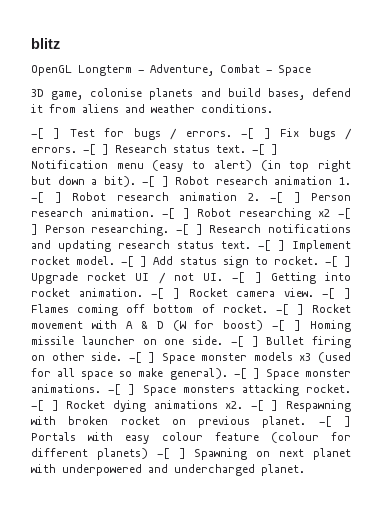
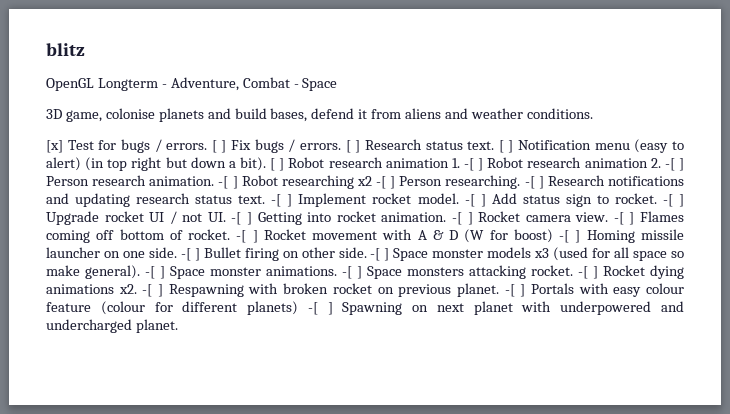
[31,128,61,139] -[ ] -> [46,140,63,153] [x]
[241,128,255,139] -[ -> [211,140,217,153] [
[83,144,96,155] -[ -> [345,140,351,153] [
[252,144,265,155] -[ -> [498,140,504,153] [
[142,176,156,187] -[ -> [270,158,276,171] [

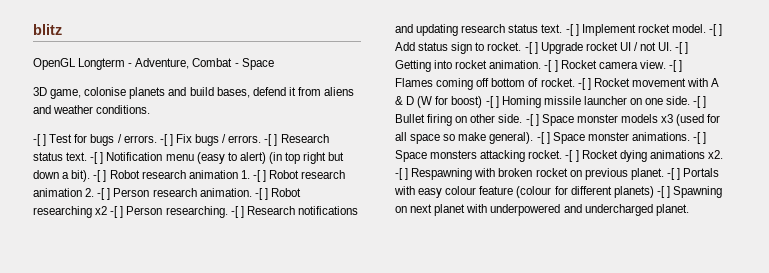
[46,140,63,153] [x] -> [33,134,47,146] -[ ]
[211,140,217,153] [ -> [159,134,168,146] -[
[345,140,351,153] [ -> [264,134,273,146] -[
[498,140,504,153] [ -> [90,152,99,164] -[
[270,158,276,171] [ -> [93,170,102,182] -[

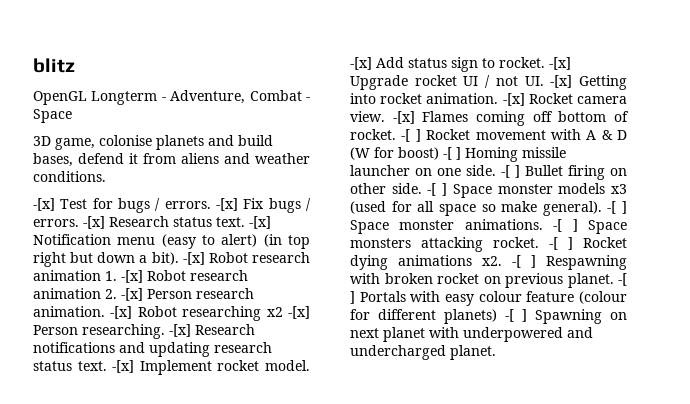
[33,134,47,146] -[ ] -> [33,198,55,211] -[x]
[159,134,173,146] -[ ] -> [216,198,238,211] -[x]
[264,134,278,146] -[ ] -> [83,216,105,229] -[x]
[90,152,104,164] -[ ] -> [249,216,271,229] -[x]
[93,170,107,182] -[ ] -> [182,252,205,265] -[x]
[252,170,267,182] -[ ] -> [121,270,143,283] -[x]
[97,188,111,200] -[ ] -> [121,288,143,301] -[x]
[254,188,268,200] -[ ] -> [110,306,133,319] -[x]
[110,206,244,218] -[ ] Person researching. -[ ] -> [288,306,310,319] [33,324,191,339] -[x] Person researching. -[x]
[565,24,579,36] -[ ] -> [112,360,135,373] -[x]
[709,24,723,36] -[ ] -> [350,57,372,70] -[x]
[524,42,538,54] -[ ] -> [549,57,571,70] -[x]
[675,42,689,54] -[ ] -> [550,75,573,88] -[x]
[544,60,558,72] -[ ] -> [502,93,525,106] -[x]
[668,60,683,72] -[ ] -> [392,111,415,124] -[x]

